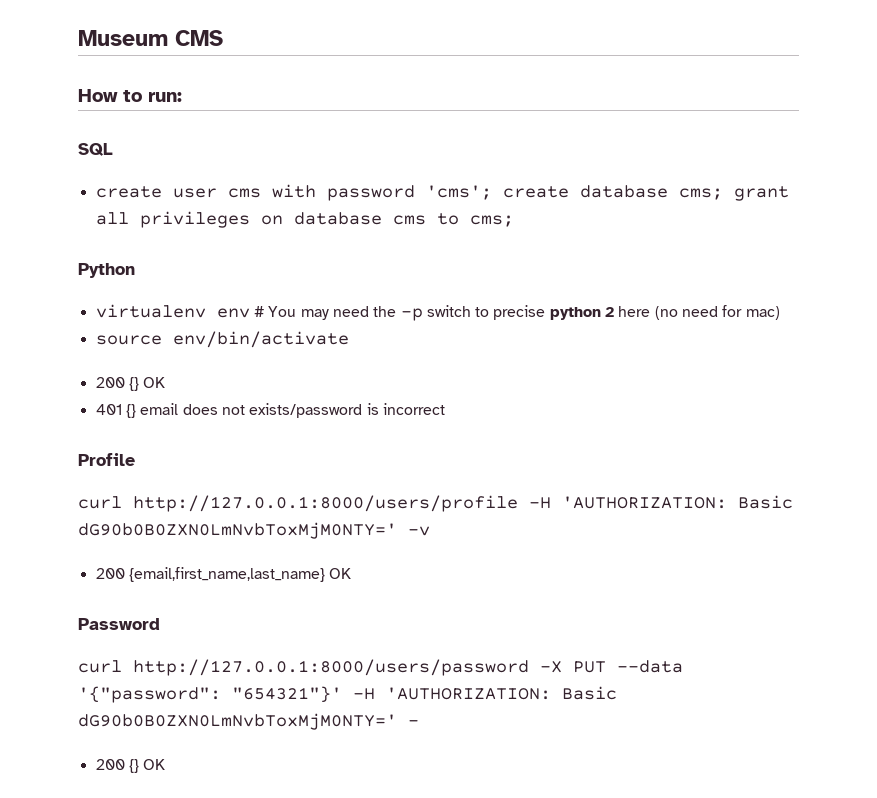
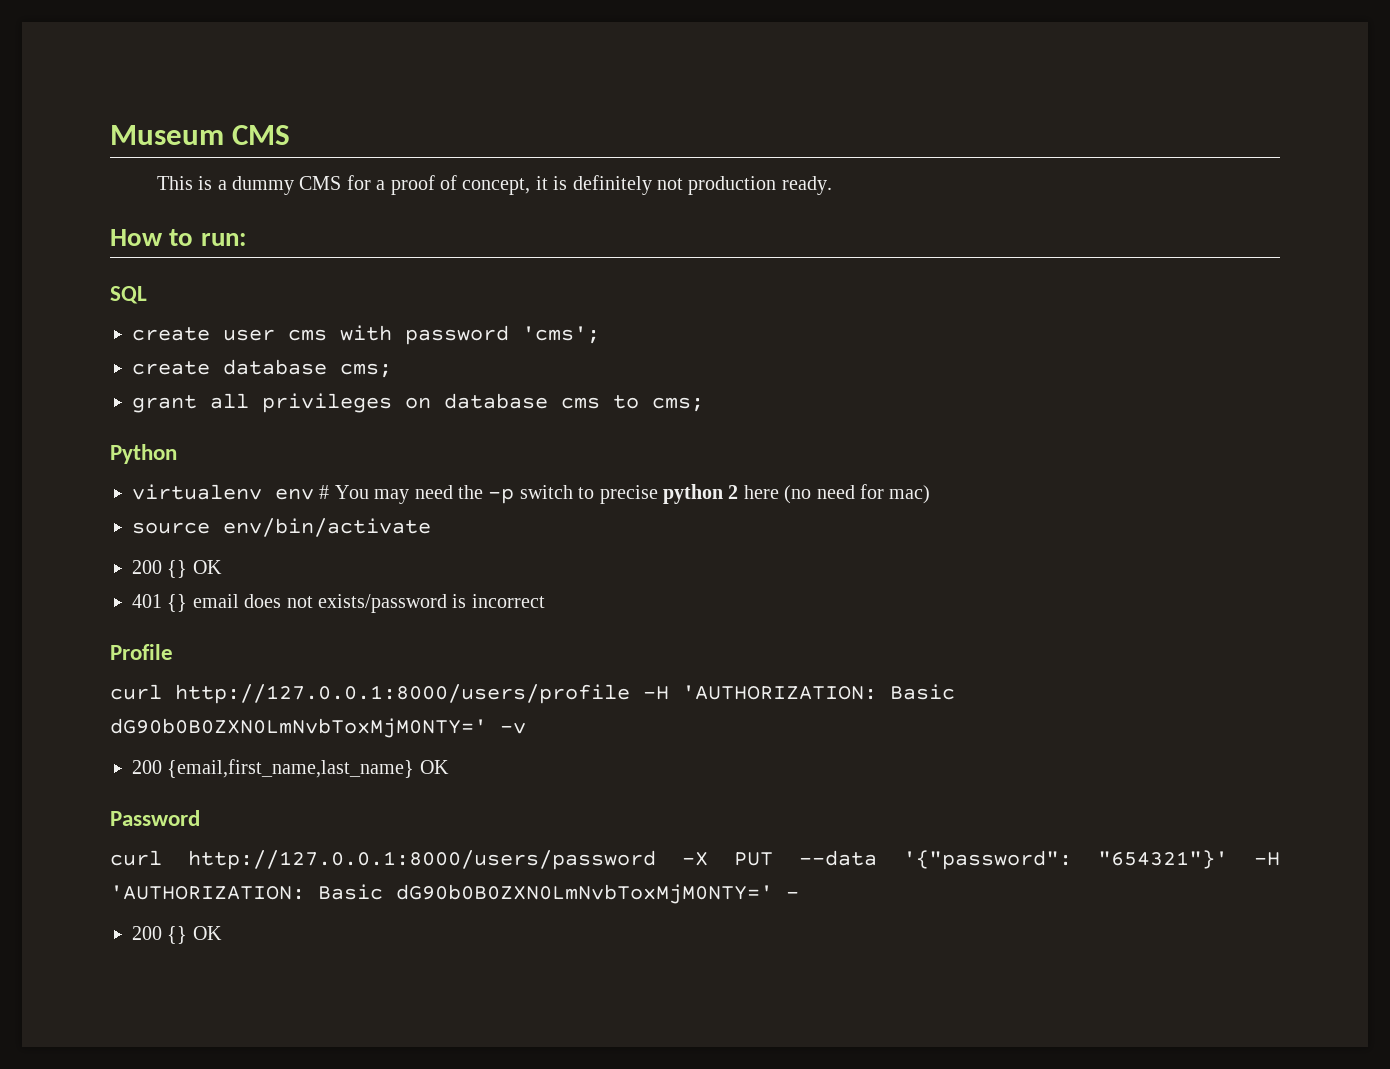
(223, 38) none -> [156,175,832,195] // This is a dummy CMS for a proof of concept, it is definitely not production ready.
(492, 192) none -> (600, 335) //
(723, 194) none -> (392, 370) //

